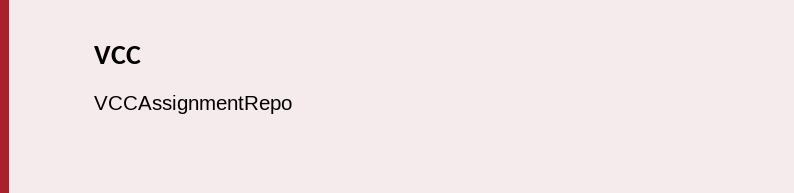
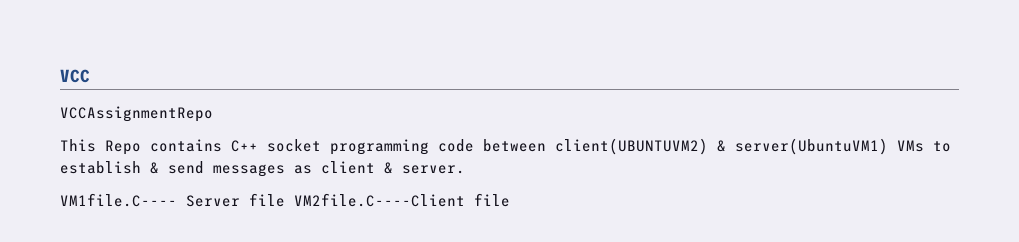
(292, 104) none -> [60,138,951,155] [60,161,465,177] [60,193,510,207] // This Repo contains C++ socket programming code between client(UBUNTUVM2) & server(UbuntuVM1) VMs to establish & send messages as client & server. // VM1file.C---- Server file VM2file.C----Client file

